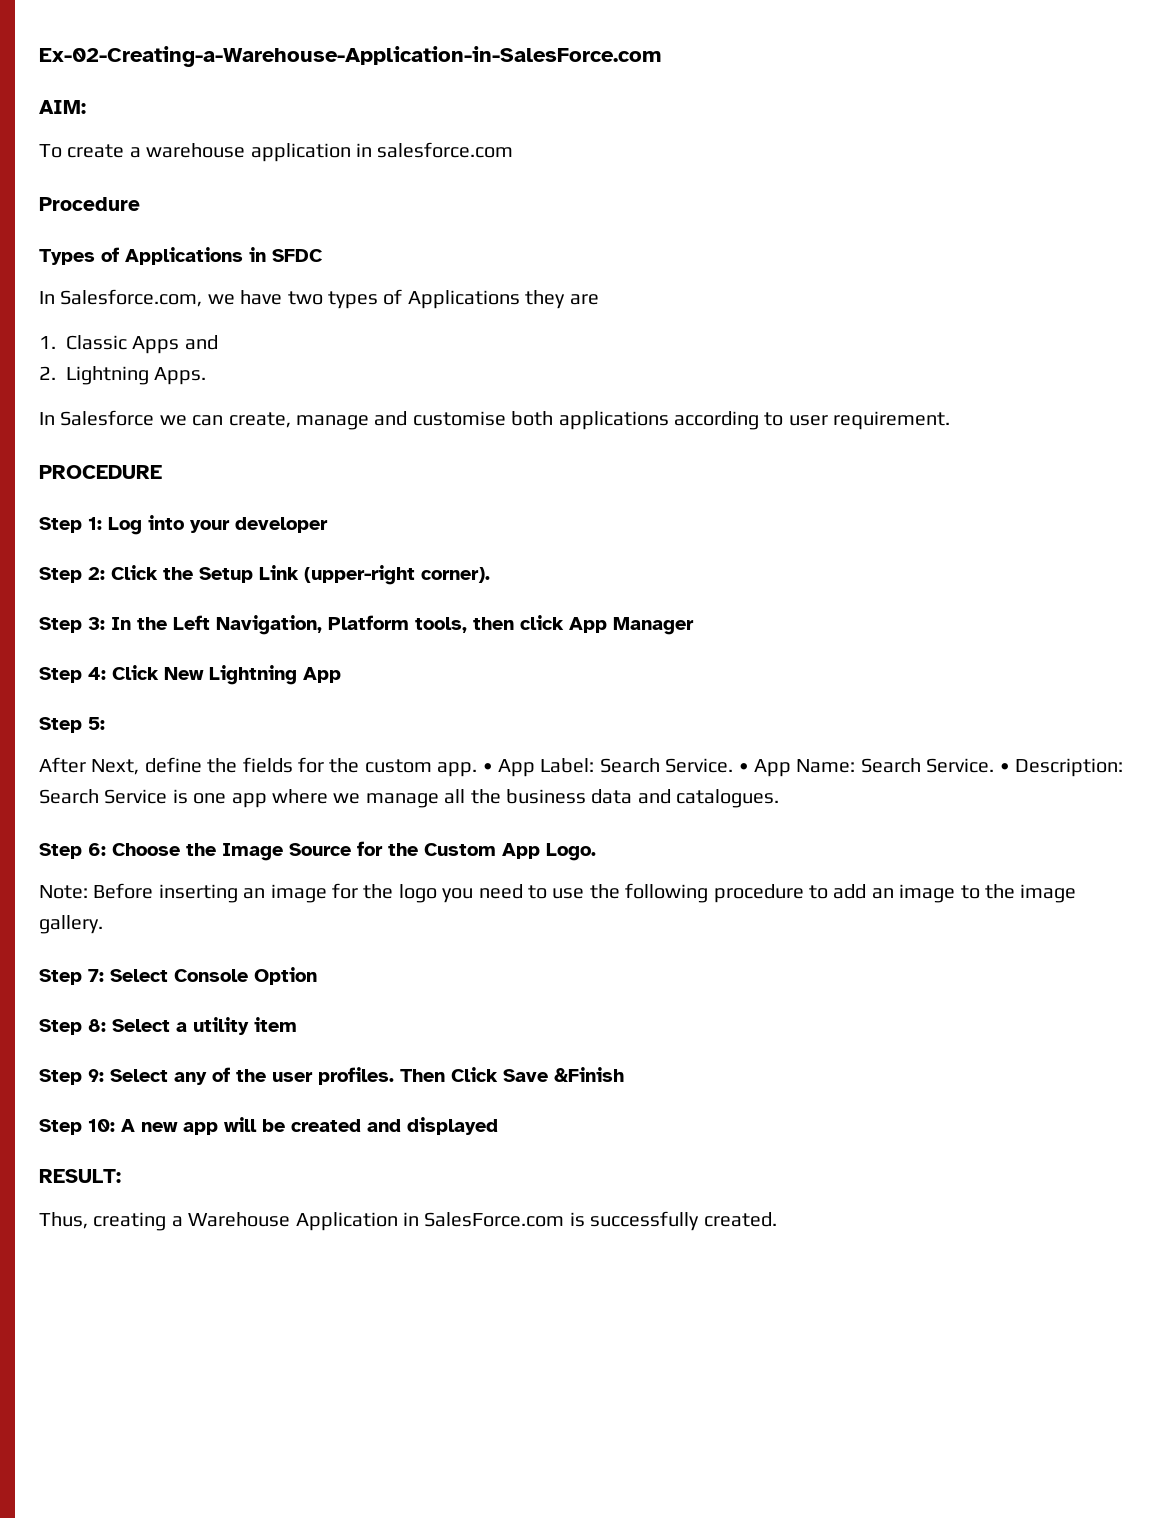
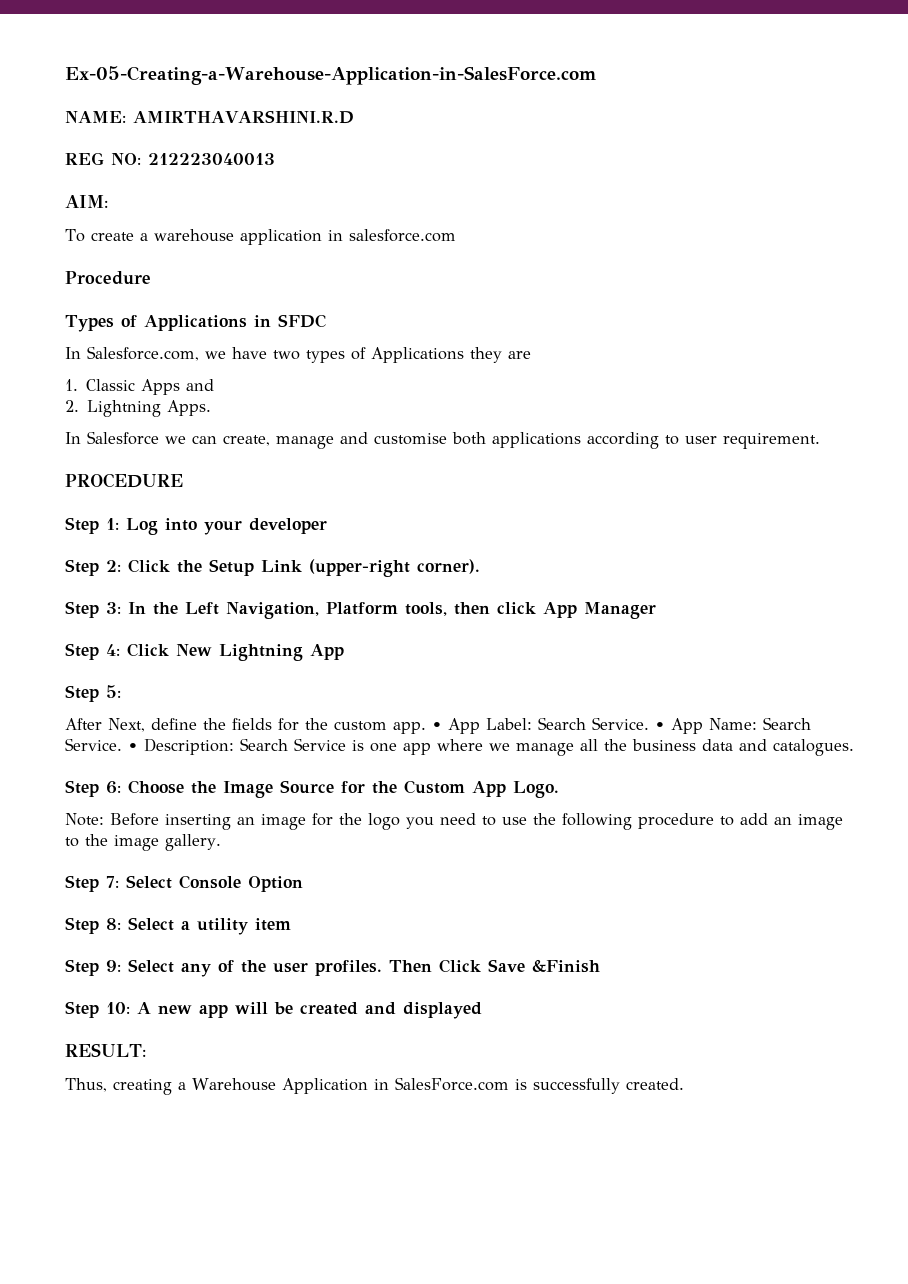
[39,46,661,67] Ex-02-Creating-a-Warehouse-Application-in-SalesForce.com -> [65,66,596,85] [65,110,354,124] [65,152,275,165] Ex-05-Creating-a-Warehouse-Application-in-SalesForce.com // NAME: AMIRTHAVARSHINI.R.D // REG NO: 212223040013

